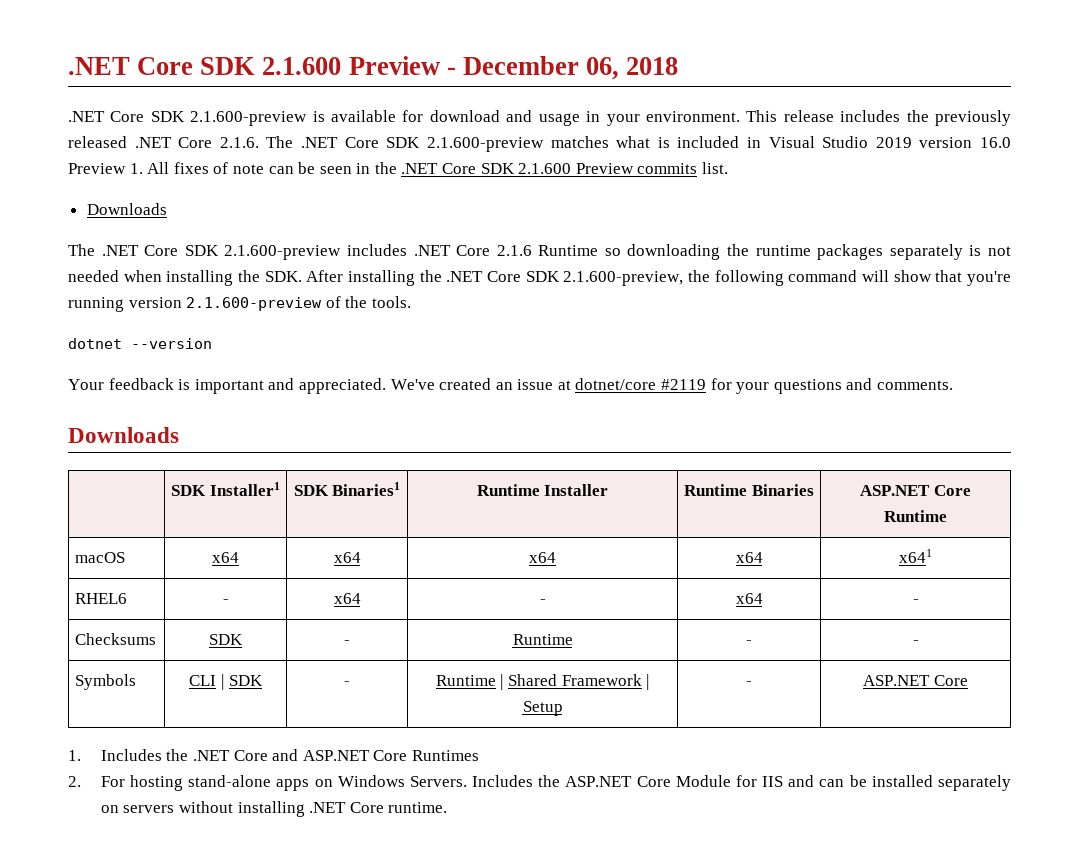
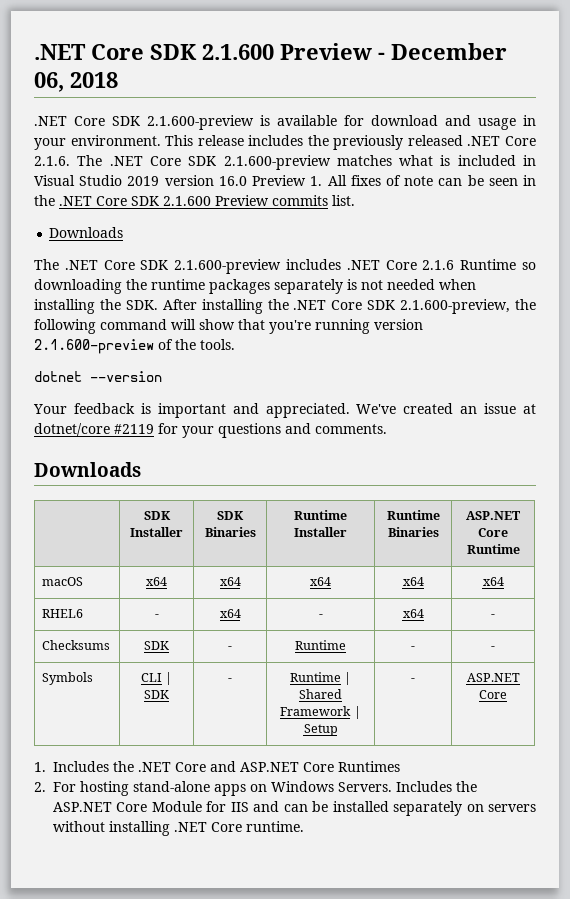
[209,482,280,496] [293,482,401,496] Installer1 | SDK Binaries1 -> [130,527,183,537] [217,511,244,520] [204,527,256,537] Installer | SDK Binaries
[899,549,932,563] x641 -> [482,577,504,586] x64

